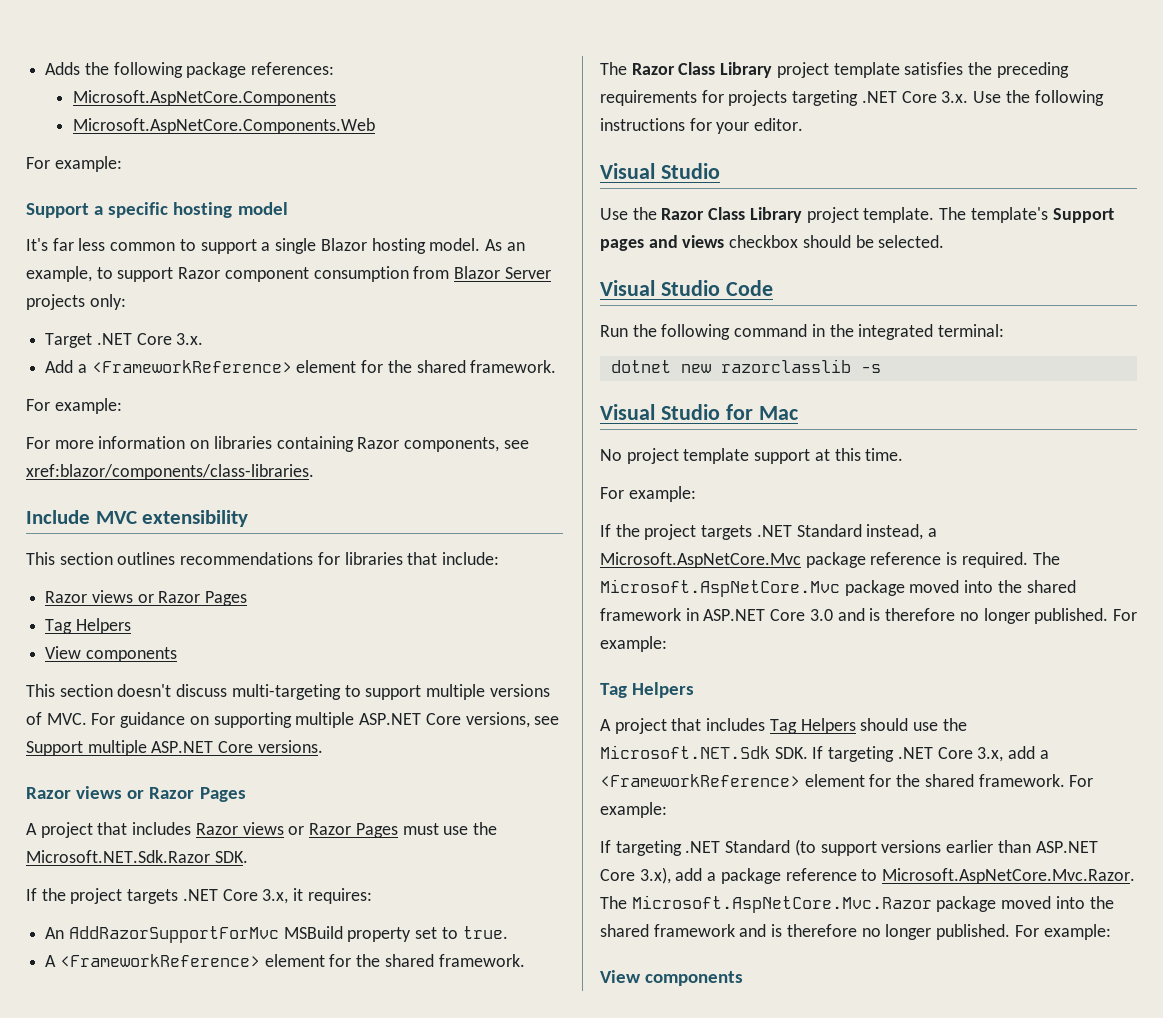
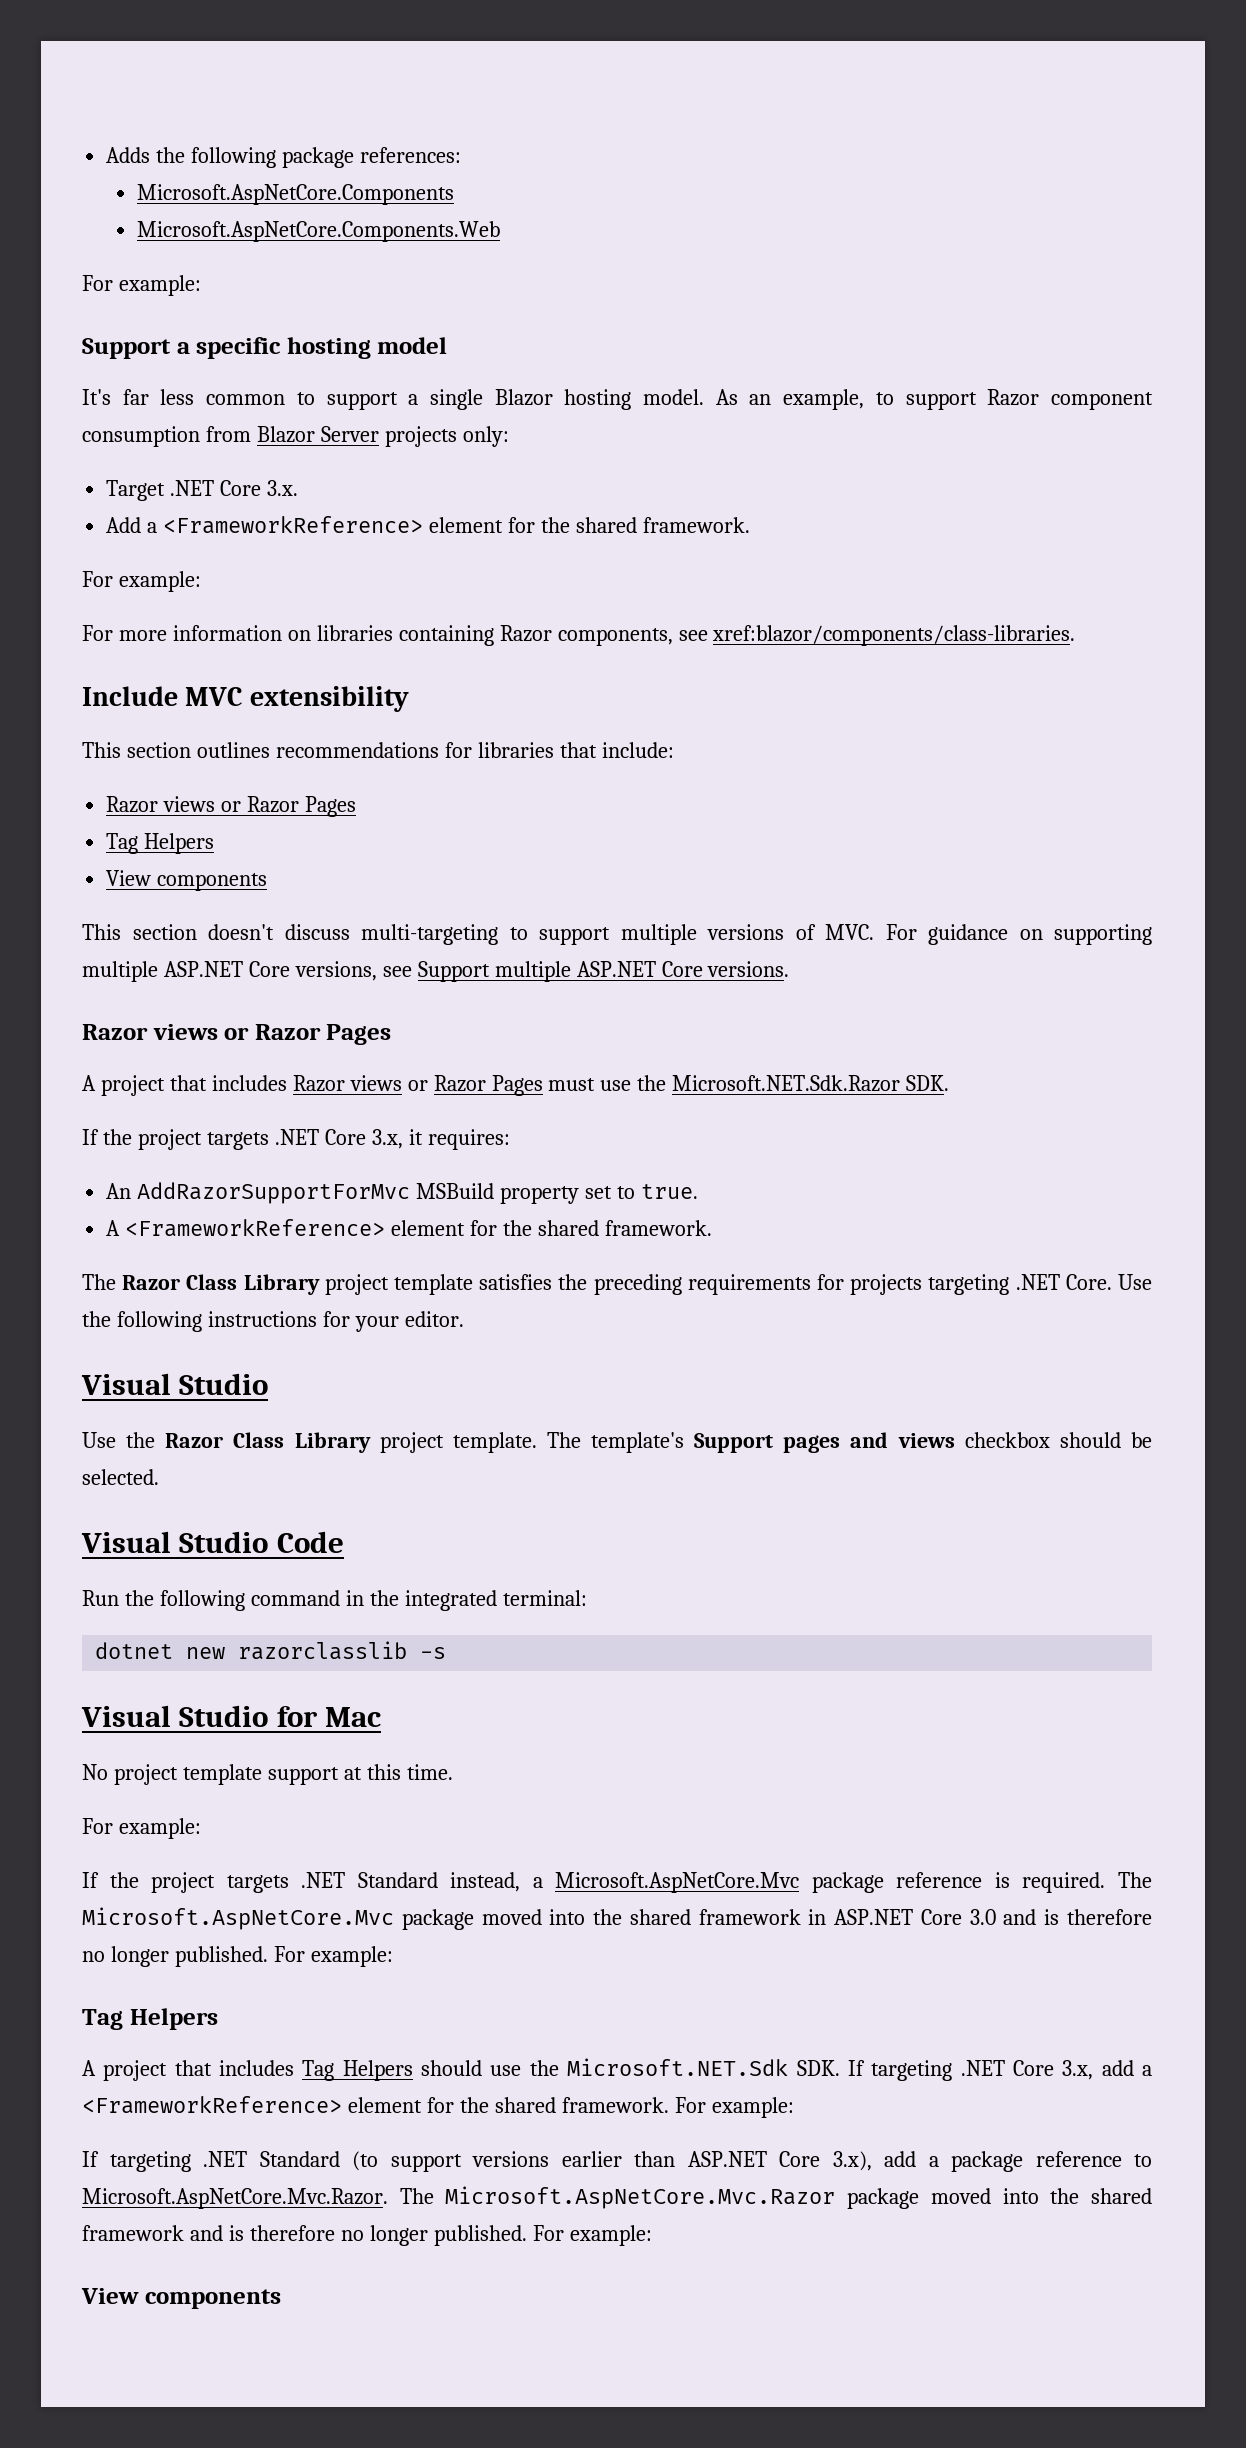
[901,91,969,103] Core 3.x. -> [1065,1274,1112,1290] Core.

